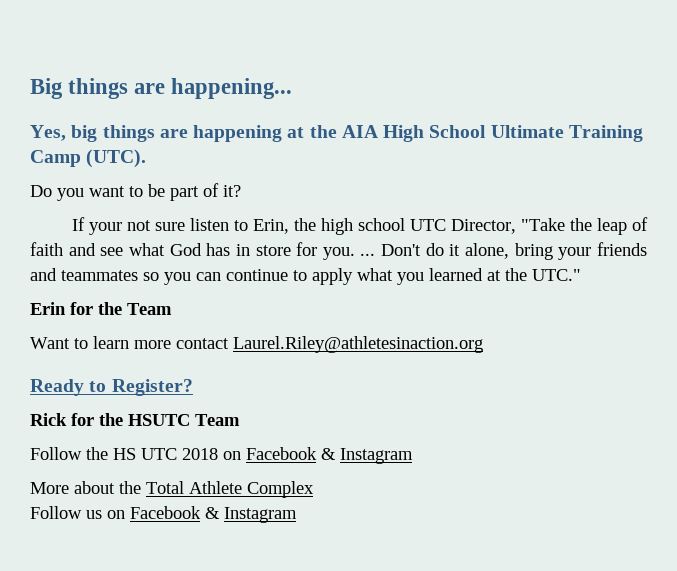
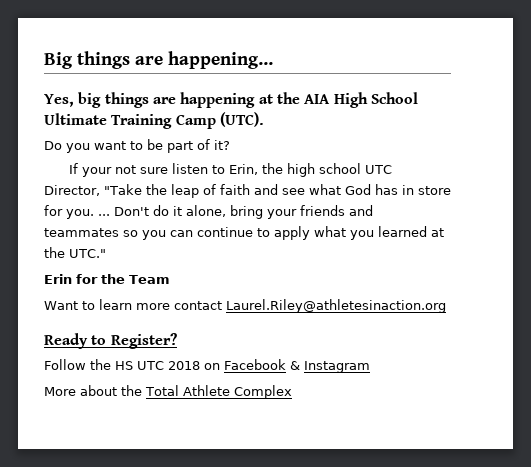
[30,413,240,426] // Rick for the HSUTC Team -> (177, 341) none
[30,506,297,523] // Follow us on Facebook & Instagram -> (292, 392) none

